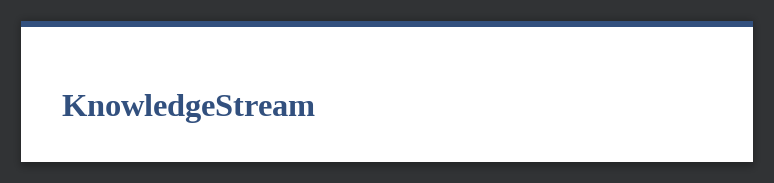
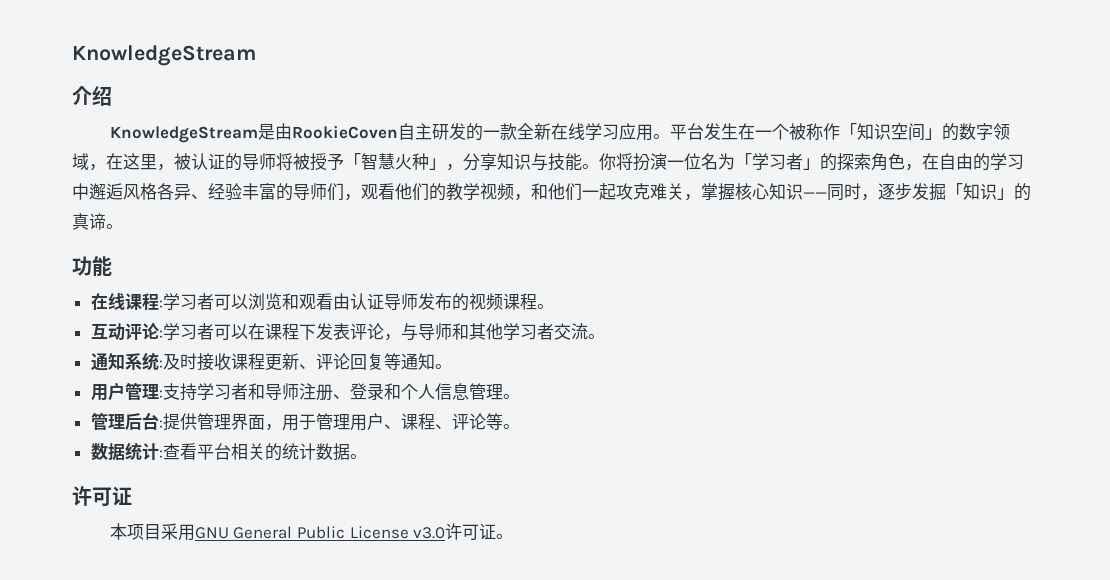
[62,94,315,123] KnowledgeStream -> [72,45,256,66] [72,86,112,106] [109,123,1010,143] [72,153,1024,171] [72,183,1031,201] [72,213,123,230] [72,256,112,276] [90,293,554,311] [90,323,605,341] [90,352,452,371] [90,382,520,401] [90,412,520,431] [90,442,367,461] [72,486,132,506] [109,523,514,541] KnowledgeStream // 介绍 // KnowledgeStream是由RookieCoven自主研发的一款全新在线学习应用。平台发生在一个被称作「知识空间」的数字领域，在这里，被认证的导师将被授予「智慧火种」，分享知识与技能。你将扮演一位名为「学习者」的探索角色，在自由的学习中邂逅风格各异、经验丰富的导师们，观看他们的教学视频，和他们一起攻克难关，掌握核心知识——同时，逐步发掘「知识」的真谛。 // 功能 // 在线课程:学习者可以浏览和观看由认证导师发布的视频课程。 // 互动评论:学习者可以在课程下发表评论，与导师和其他学习者交流。 // 通知系统:及时接收课程更新、评论回复等通知。 // 用户管理:支持学习者和导师注册、登录和个人信息管理。 // 管理后台:提供管理界面，用于管理用户、课程、评论等。 // 数据统计:查看平台相关的统计数据。 // 许可证 // 本项目采用GNU General Public License v3.0许可证。

